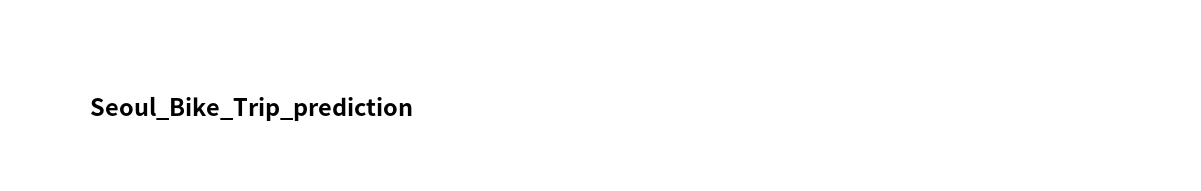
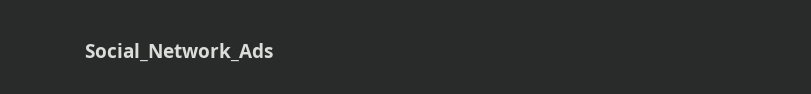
[90,96,413,121] Seoul_Bike_Trip_prediction -> [85,43,273,62] Social_Network_Ads

